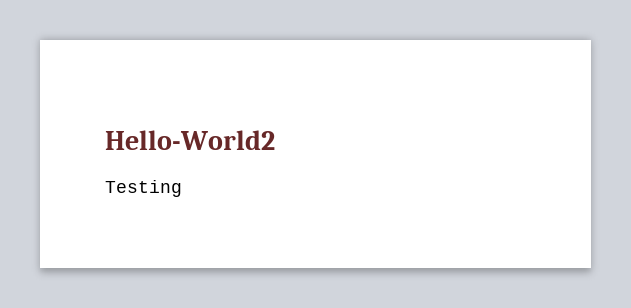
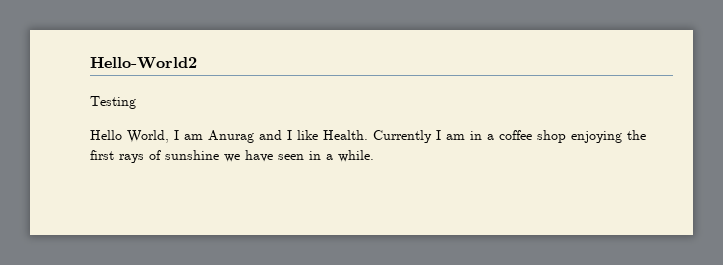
(182, 188) none -> [90,130,646,143] [90,150,374,163] // Hello World, I am Anurag and I like Health. Currently I am in a coffee shop enjoying the first rays of sunshine we have seen in a while.

